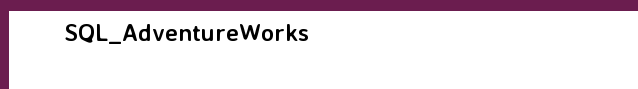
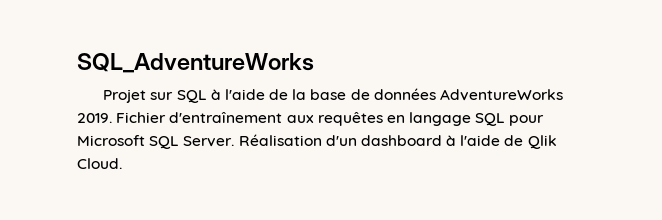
(309, 34) none -> [103,88,564,103] [77,112,545,126] [77,134,557,149] [77,158,122,169] // Projet sur SQL à l'aide de la base de données AdventureWorks 2019. Fichier d'entraînement aux requêtes en langage SQL pour Microsoft SQL Server. Réalisation d'un dashboard à l'aide de Qlik Cloud.

